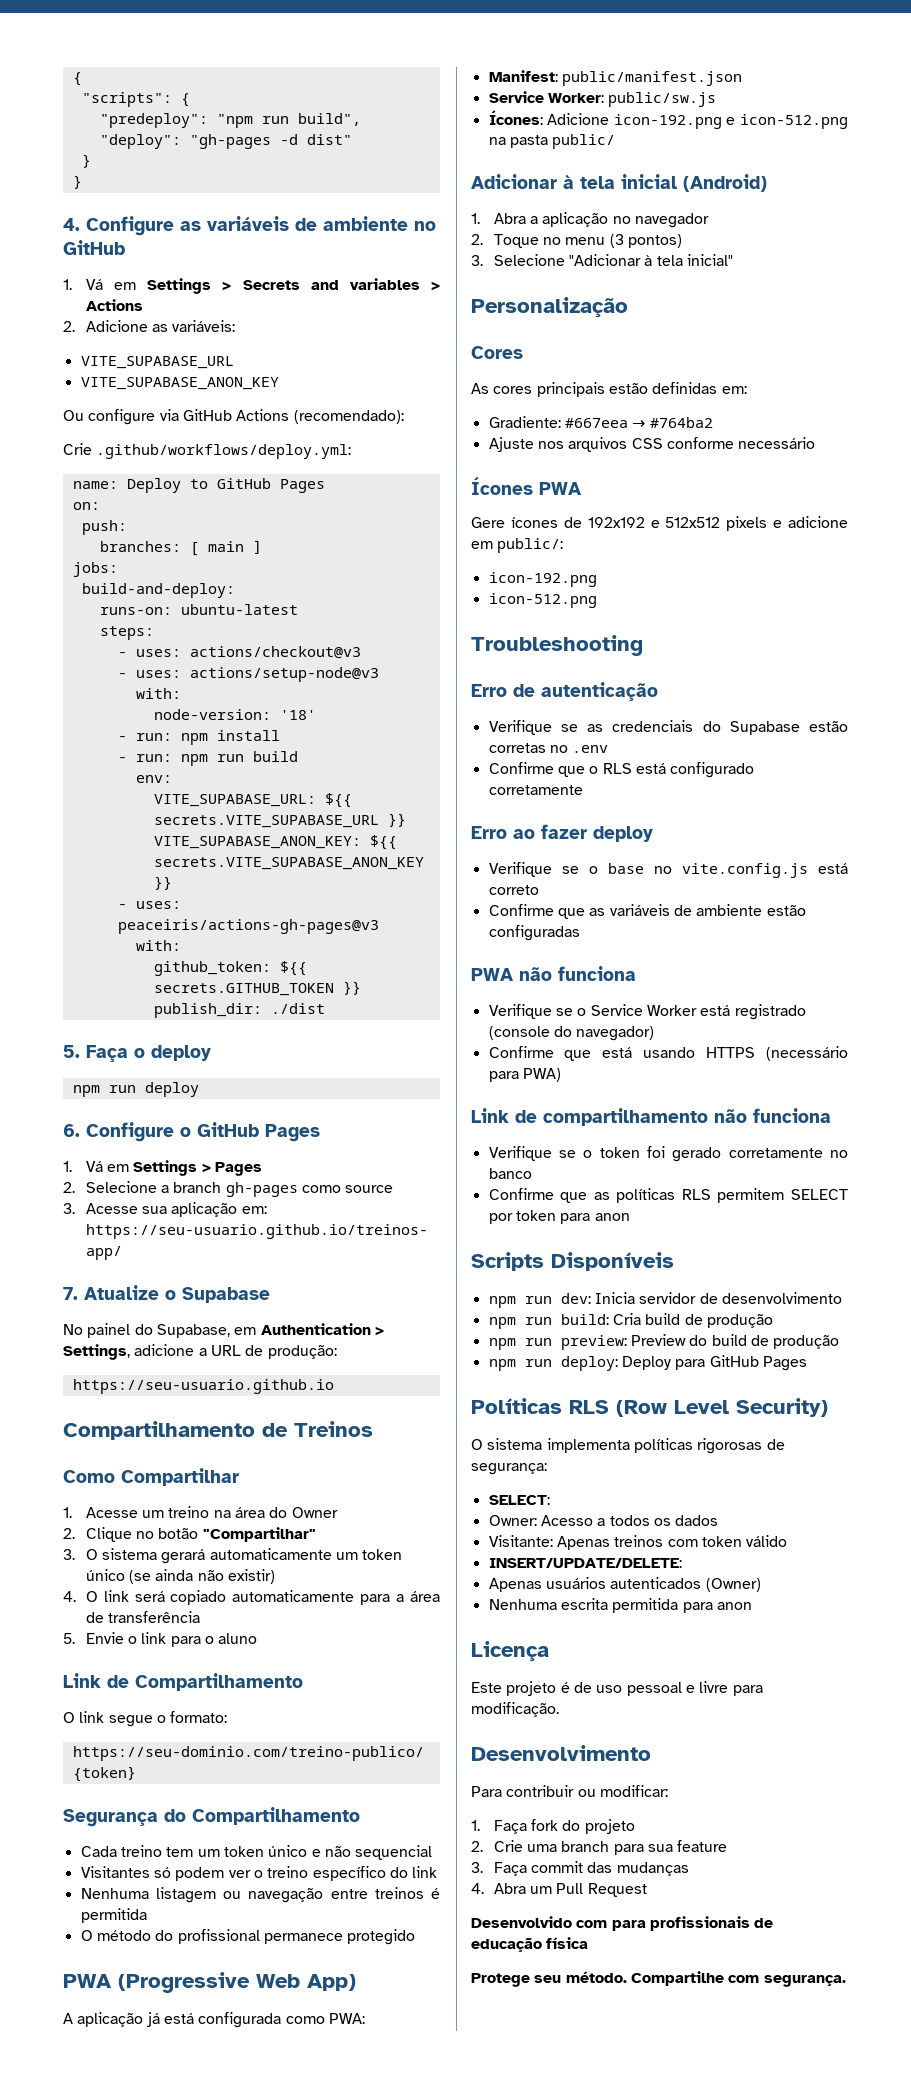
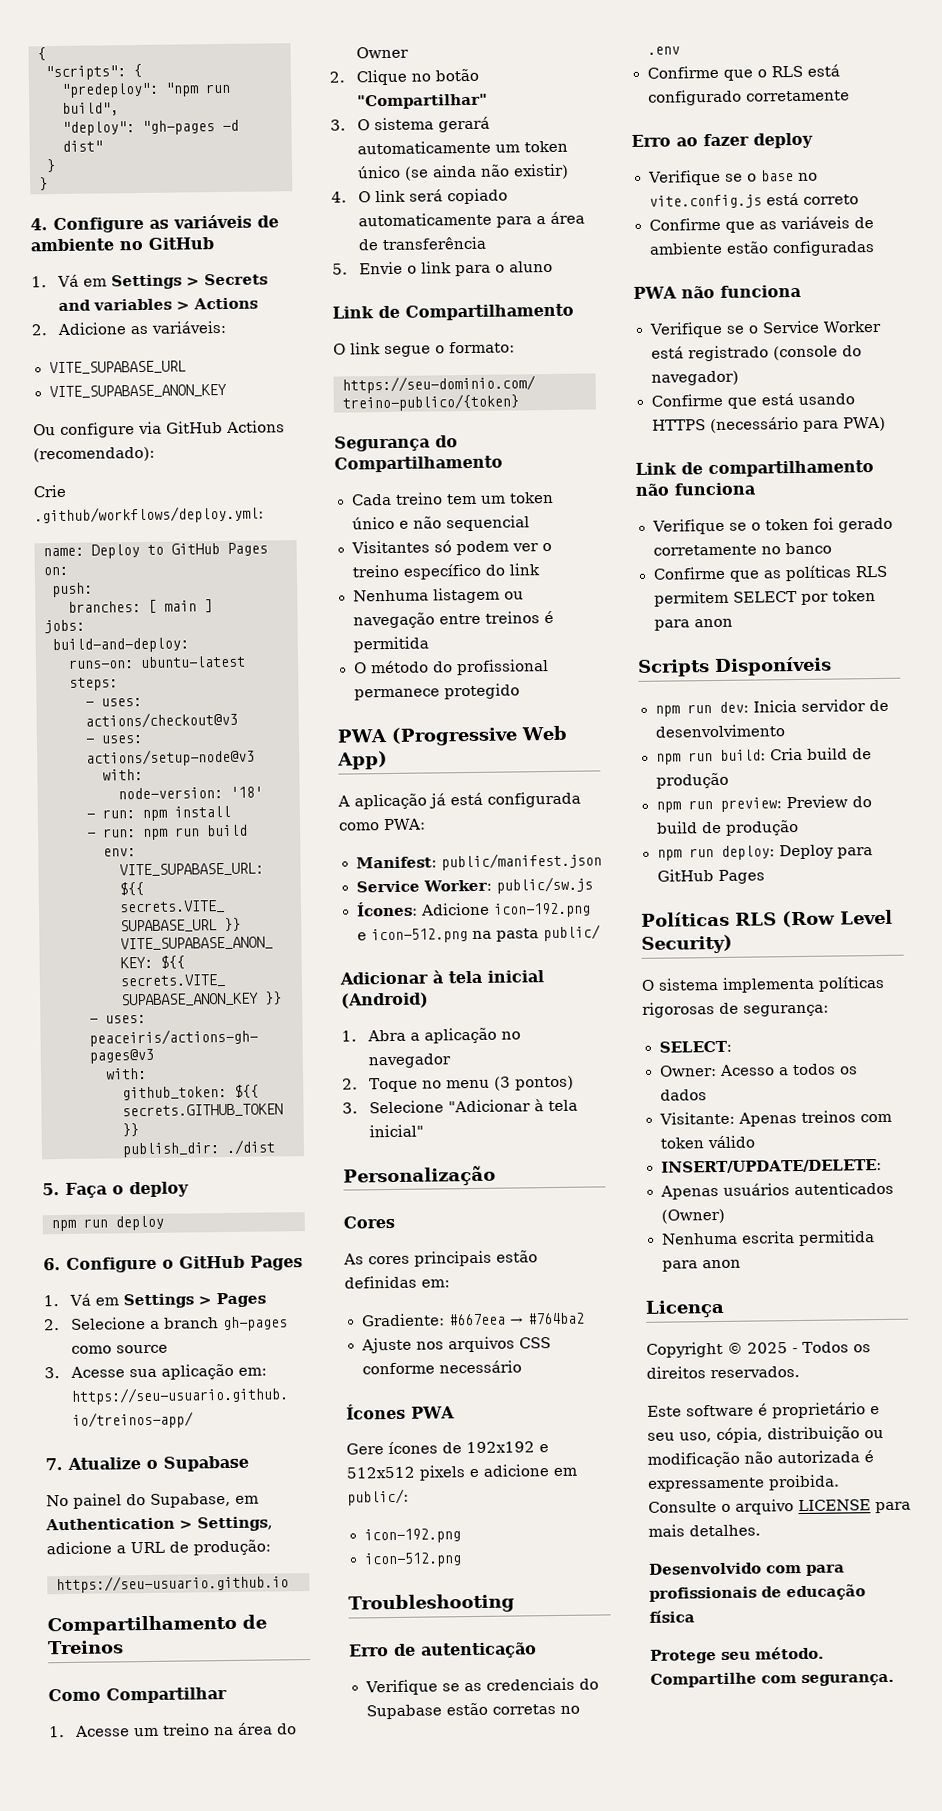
[471,1681,763,1696] [471,1702,559,1717] [471,1745,651,1761] [471,1785,668,1797] [471,1819,635,1834] [471,1840,728,1855] [471,1861,689,1876] [471,1883,647,1897] Este projeto é de uso pessoal e livre para modificação. // Desenvolvimento // Para contribuir ou modificar: // 1. Faça fork do projeto // 2. Crie uma branch para sua feature // 3. Faça commit das mudanças // 4. Abra um Pull Request -> [646,1341,871,1358] [646,1366,800,1379] [647,1402,880,1419] [647,1426,884,1444] [647,1450,874,1468] [648,1474,840,1492] [648,1499,911,1515] [648,1524,761,1537] Copyright © 2025 - Todos os direitos reservados. // Este software é proprietário e seu uso, cópia, distribuição ou modificação não autorizada é expressamente proibida. Consulte o arquivo LICENSE para mais detalhes.

